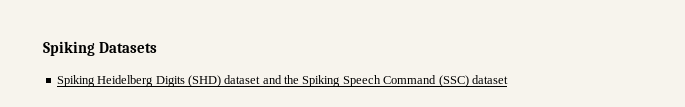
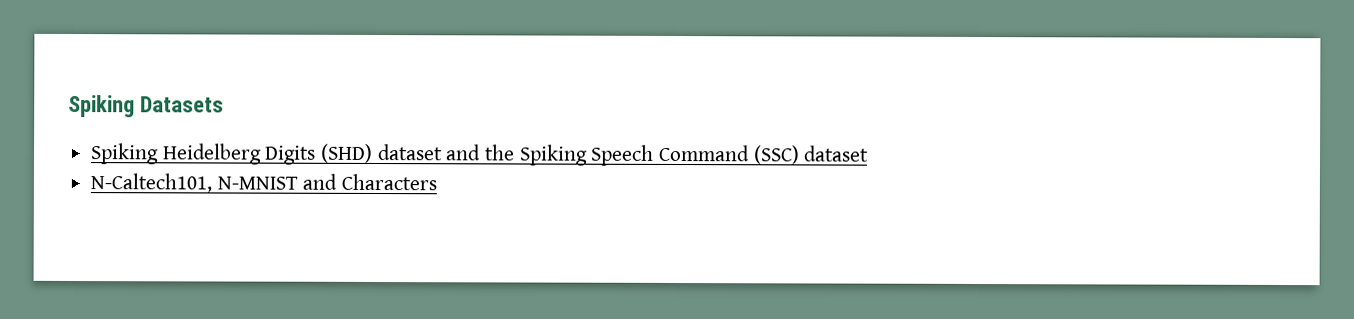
(508, 79) none -> [90,173,438,193] // N-Caltech101, N-MNIST and Characters

